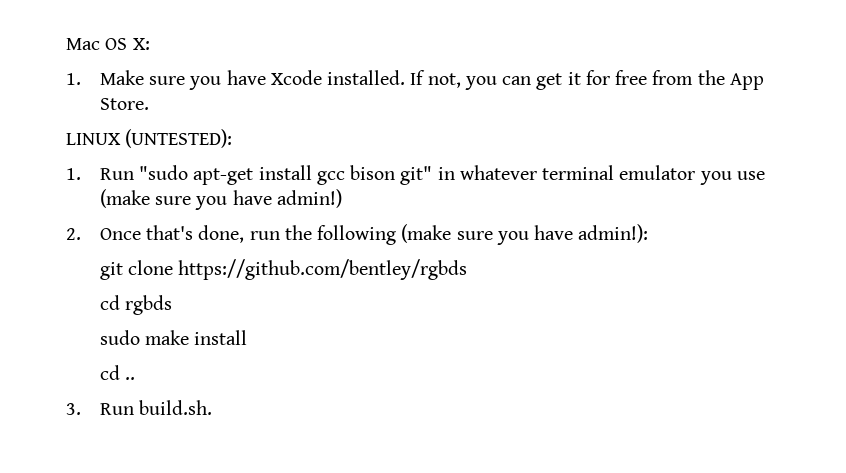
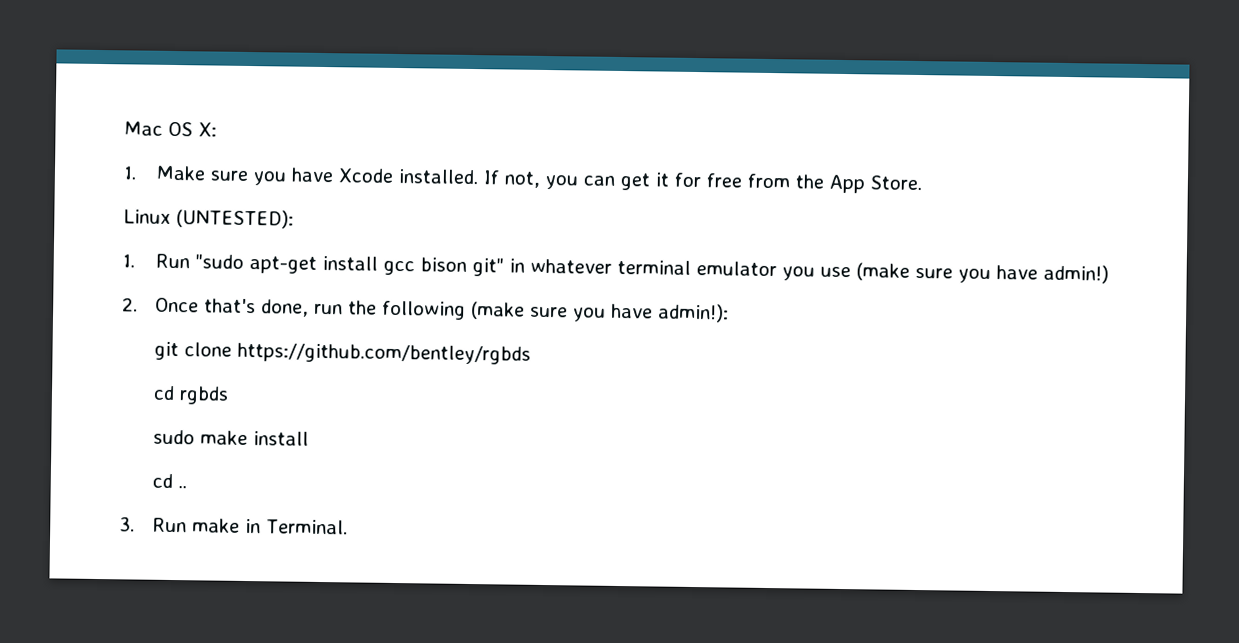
[66,133,121,145] LINUX -> [123,209,171,224] Linux
[139,400,213,415] build.sh. -> [192,518,349,535] make in Terminal.

